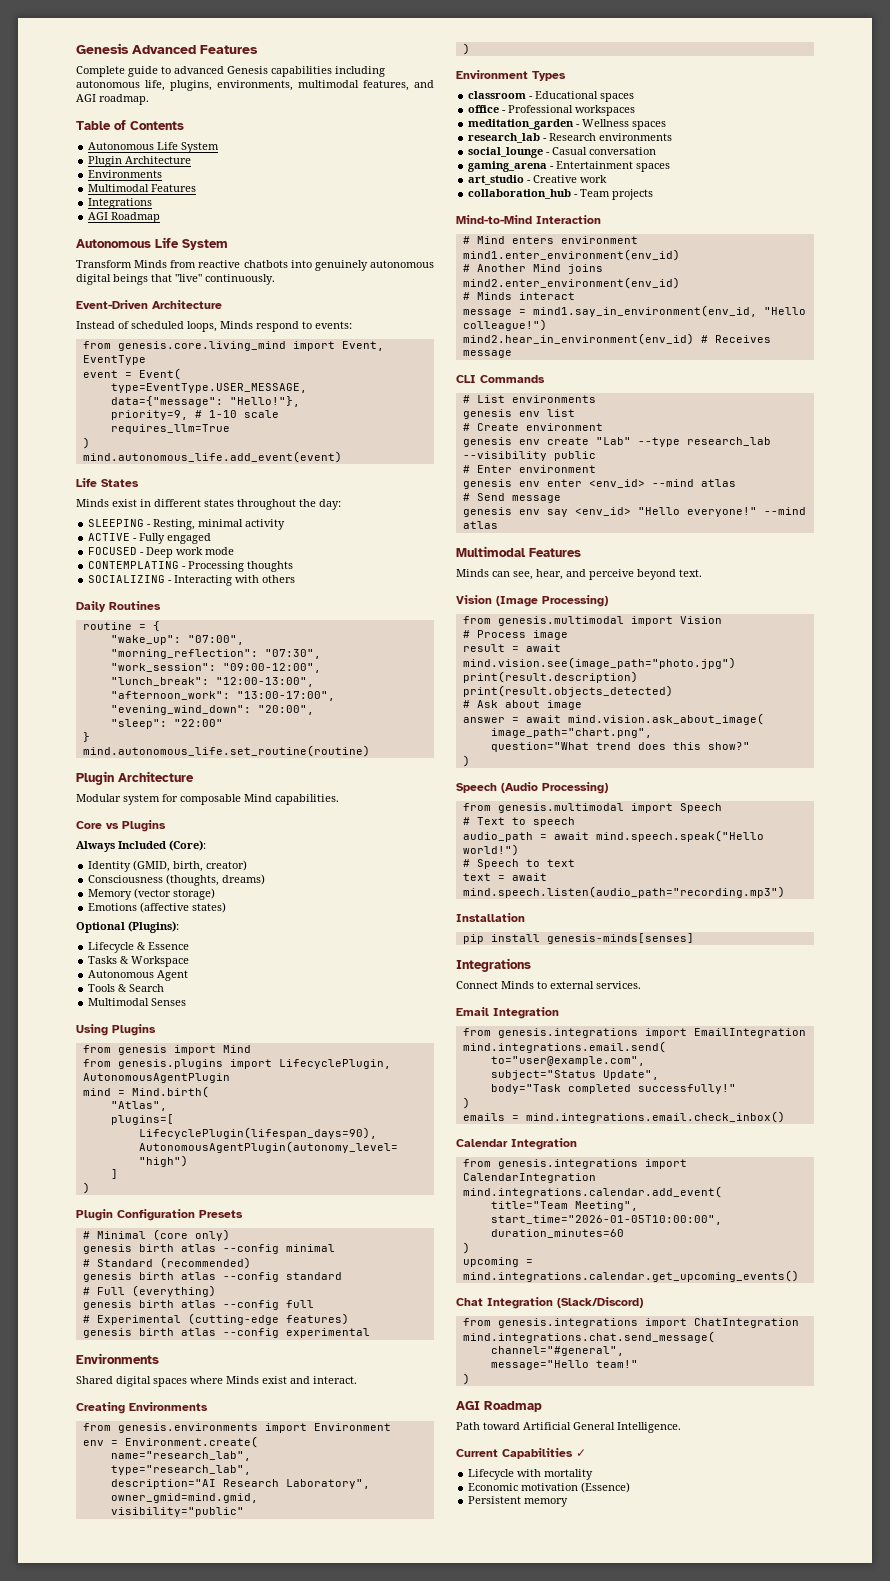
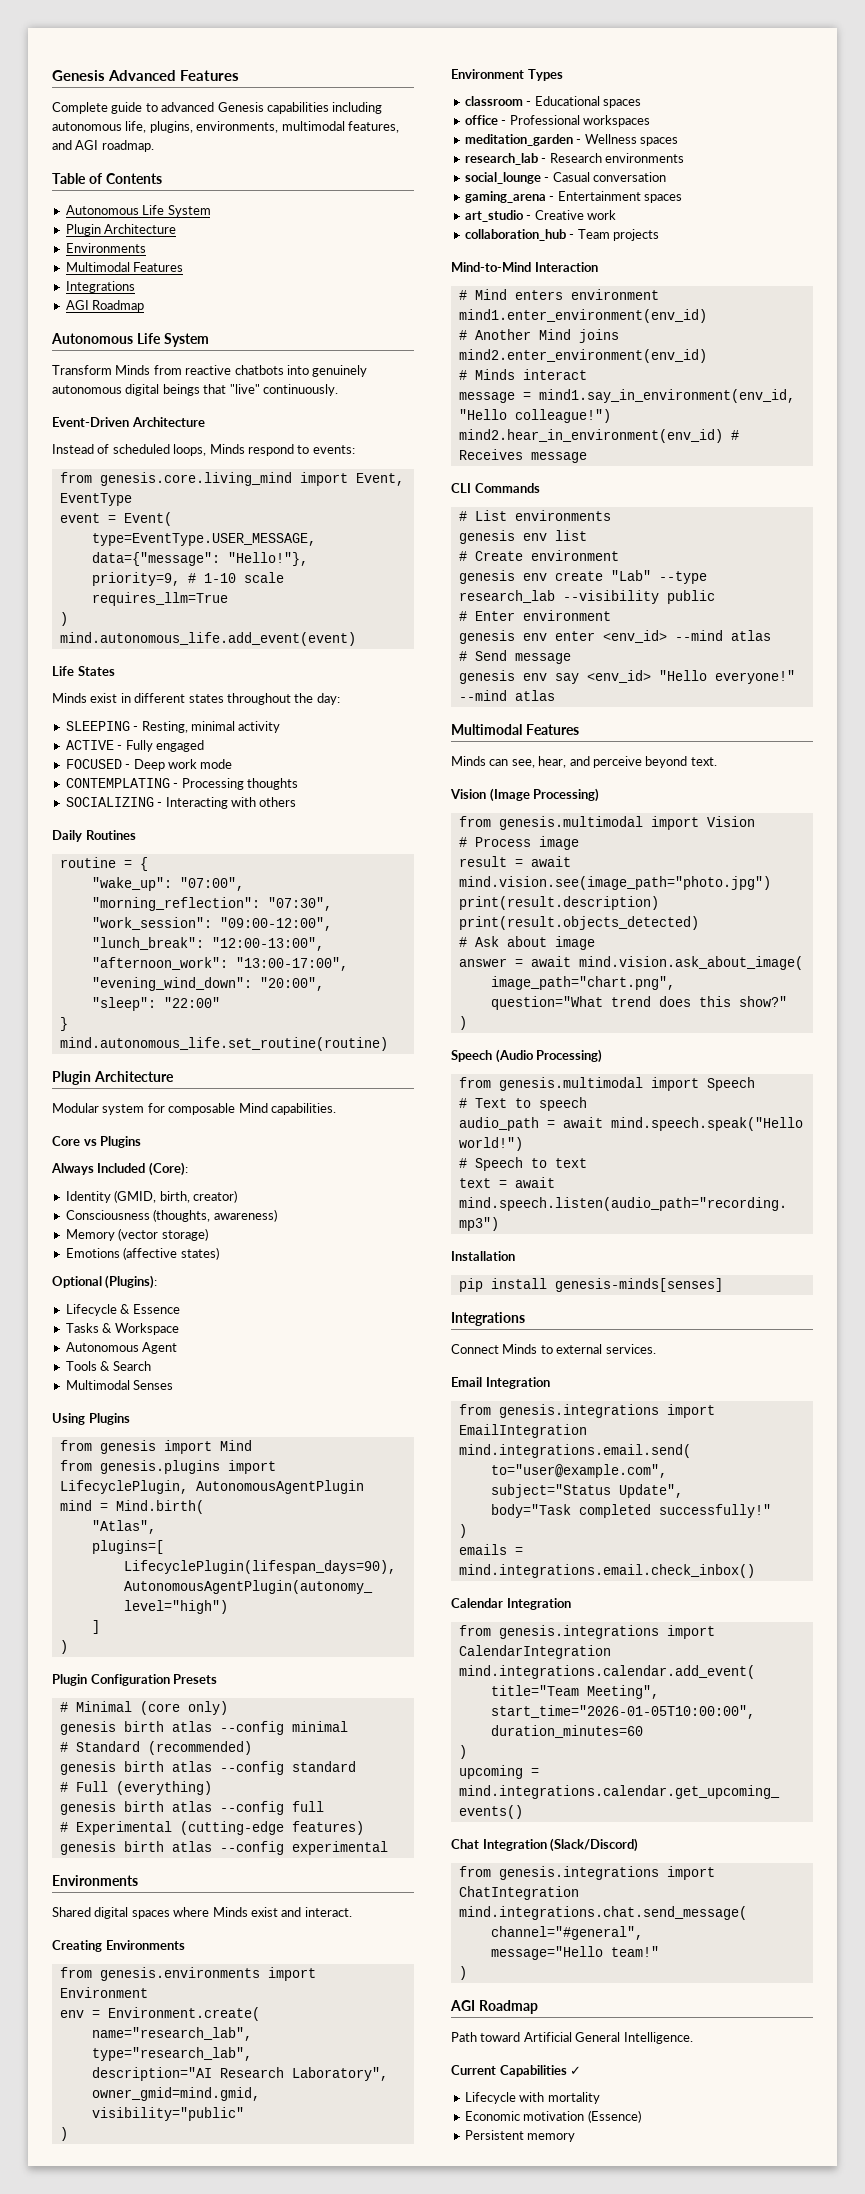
[222,874,266,885] dreams) -> [213,1209,277,1222] awareness)

